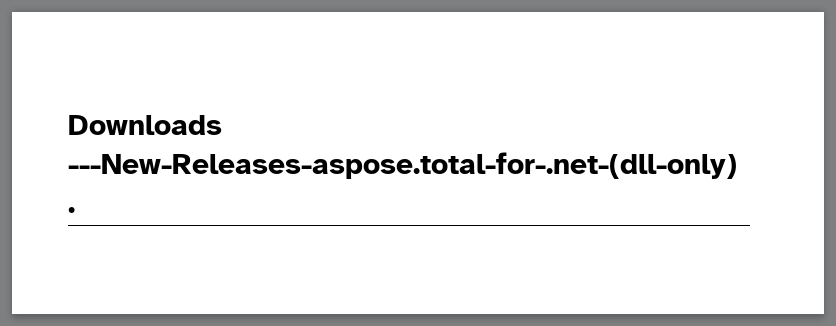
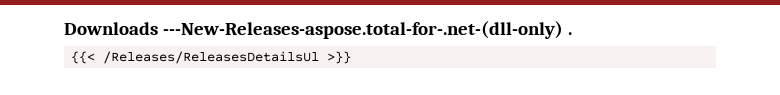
(75, 210) none -> [71,51,352,64] // {{< /Releases/ReleasesDetailsUl >}}

